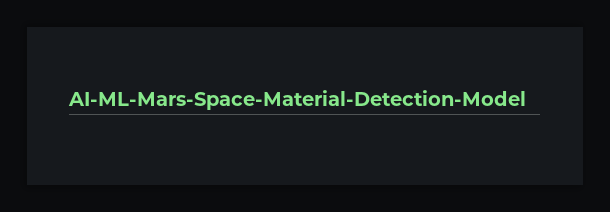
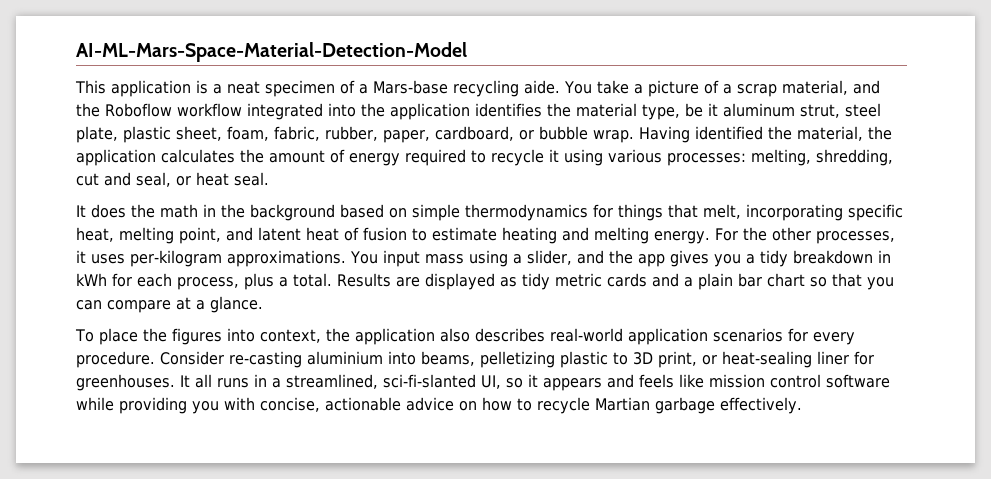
(526, 100) none -> [75,80,880,97] [76,103,881,120] [76,126,892,143] [76,149,893,166] [76,172,269,187] [76,204,903,221] [76,227,895,244] [76,250,891,267] [76,273,894,290] [76,296,263,313] [75,328,855,345] [76,351,874,368] [76,374,890,391] [76,397,802,414] // This application is a neat specimen of a Mars-base recycling aide. You take a picture of a scrap material, and the Roboflow workflow integrated into the application identifies the material type, be it aluminum strut, steel plate, plastic sheet, foam, fabric, rubber, paper, cardboard, or bubble wrap. Having identified the material, the application calculates the amount of energy required to recycle it using various processes: melting, shredding, cut and seal, or heat seal. // It does the math in the background based on simple thermodynamics for things that melt, incorporating specific heat, melting point, and latent heat of fusion to estimate heating and melting energy. For the other processes, it uses per-kilogram approximations. You input mass using a slider, and the app gives you a tidy breakdown in kWh for each process, plus a total. Results are displayed as tidy metric cards and a plain bar chart so that you can compare at a glance. // To place the figures into context, the application also describes real-world application scenarios for every procedure. Consider re-casting aluminium into beams, pelletizing plastic to 3D print, or heat-sealing liner for greenhouses. It all runs in a streamlined, sci-fi-slanted UI, so it appears and feels like mission control software while providing you with concise, actionable advice on how to recycle Martian garbage effectively.

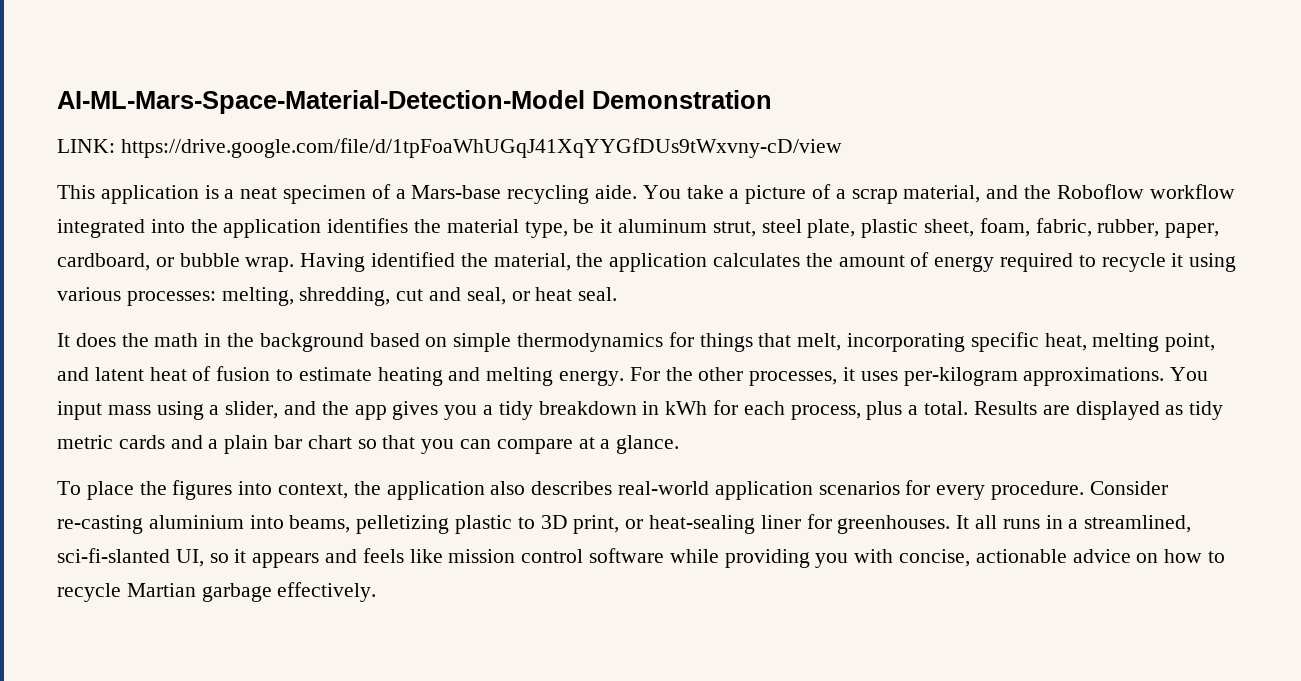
(467, 52) none -> [592,90,772,109] [57,138,842,158] Demonstration // LINK: https://drive.google.com/file/d/1tpFoaWhUGqJ41XqYYGfDUs9tWxvny-cD/view

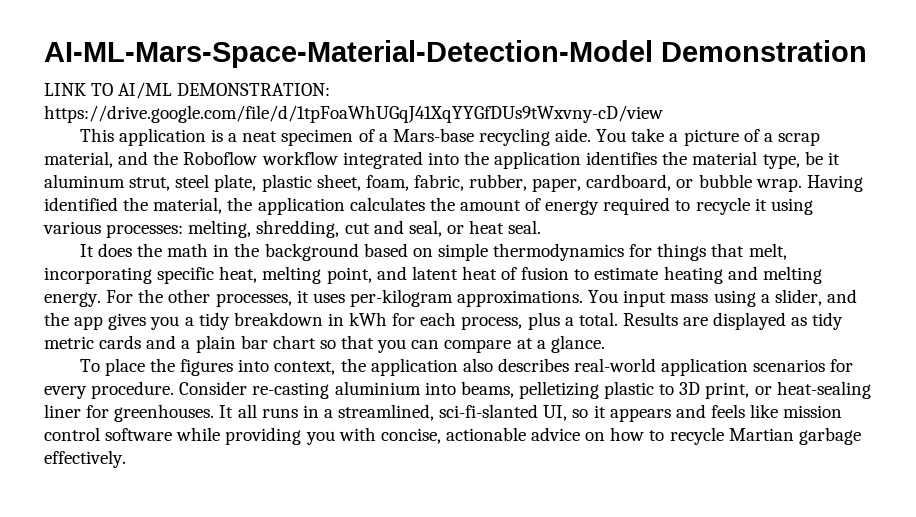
[57,139,115,153] LINK: -> [44,82,331,99] LINK TO AI/ML DEMONSTRATION:

